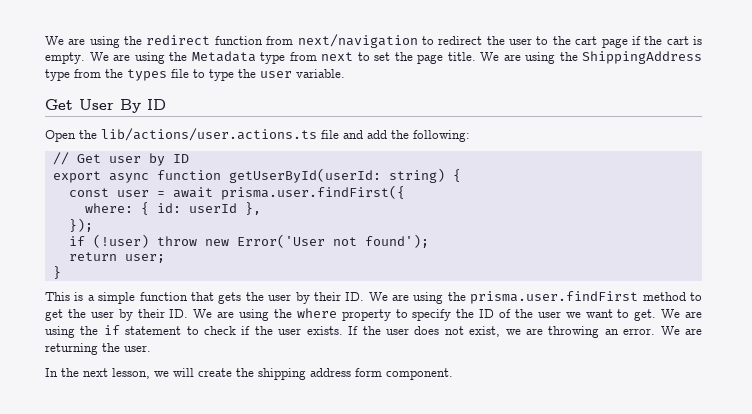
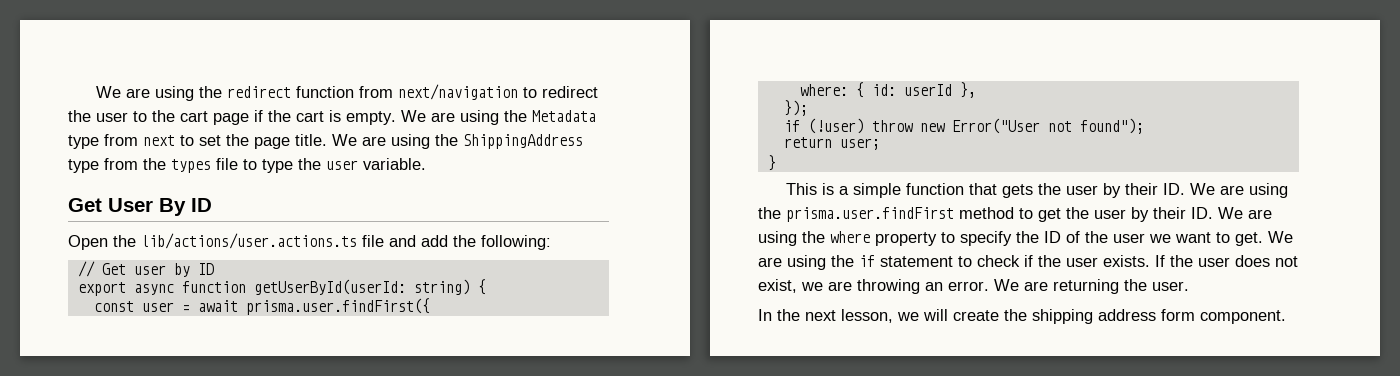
[236,234,429,248] Error('User not found'); -> [951,118,1144,134] Error("User not found");

